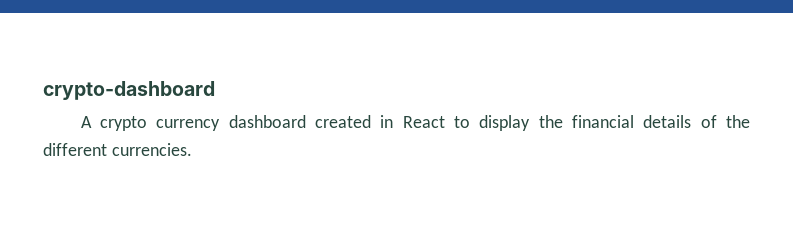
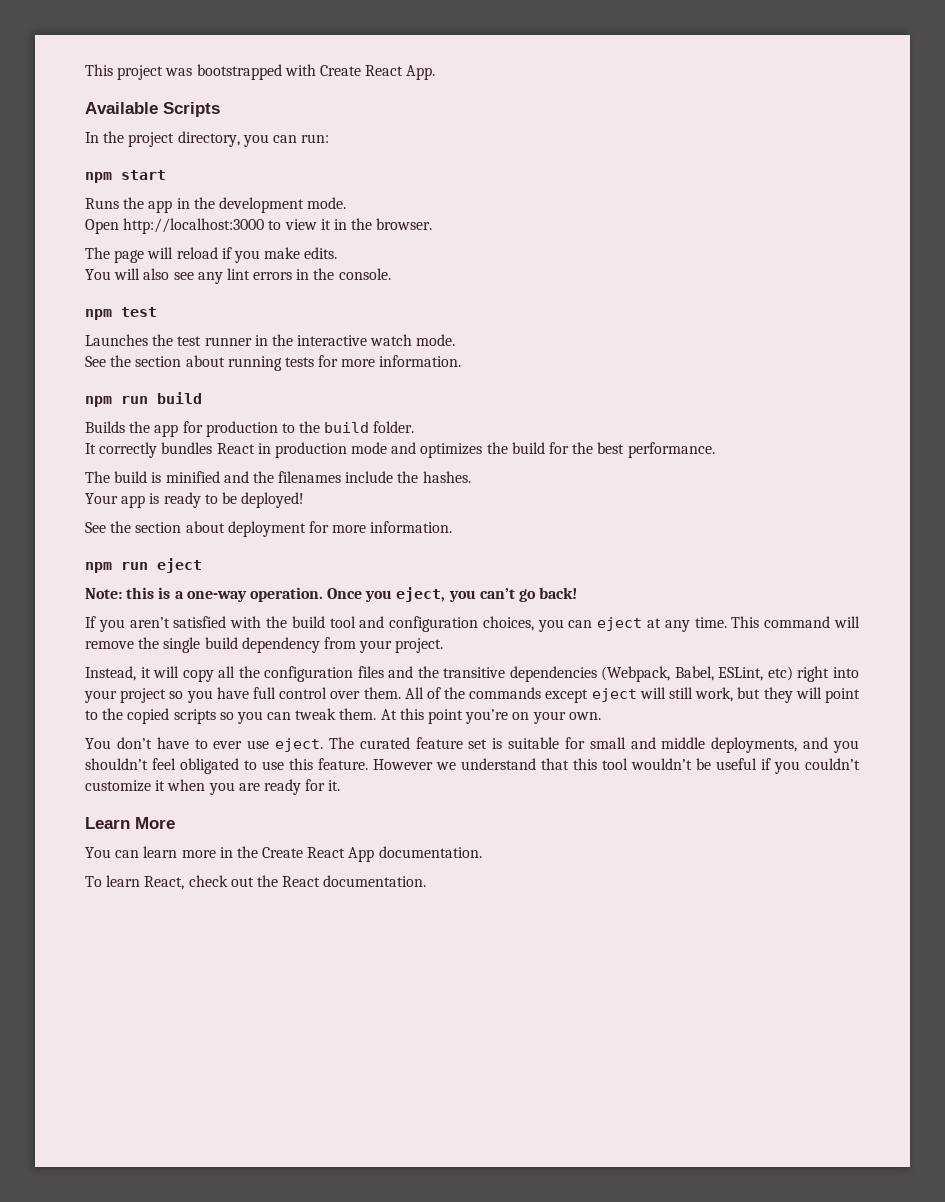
[43,81,215,100] [80,115,750,131] [43,143,192,156] crypto-dashboard // A crypto currency dashboard created in React to display the financial details of the different currencies. -> [85,64,436,80] [85,102,220,117] [85,131,330,147] [85,170,166,183] [85,197,347,213] [85,218,433,234] [85,247,338,263] [85,268,391,284] [85,307,157,320] [85,334,456,346] [85,355,462,371] [85,392,202,407] [85,421,415,437] [85,442,715,458] [85,471,471,483] [85,492,305,508] [85,521,453,537] [85,558,202,573] [85,587,578,602] [85,616,860,632] [85,637,444,653] [85,666,859,682] [84,687,860,703] [85,708,601,724] [85,737,860,753] [85,758,860,774] [85,779,341,795] [85,817,175,829] [85,846,482,862] [85,875,427,890] This project was bootstrapped with Create React App. // Available Scripts // In the project directory, you can run: // npm start // Runs the app in the development mode. // Open http://localhost:3000 to view it in the browser. // The page will reload if you make edits. // You will also see any lint errors in the console. // npm test // Launches the test runner in the interactive watch mode. // See the section about running tests for more information. // npm run build // Builds the app for production to the build folder. // It correctly bundles React in production mode and optimizes the build for the best performance. // The build is minified and the filenames include the hashes. // Your app is ready to be deployed! // See the section about deployment for more information. // npm run eject // Note: this is a one-way operation. Once you eject, you can’t go back! // If you aren’t satisfied with the build tool and configuration choices, you can eject at any time. This command will remove the single build dependency from your project. // Instead, it will copy all the configuration files and the transitive dependencies (Webpack, Babel, ESLint, etc) right into your project so you have full control over them. All of the commands except eject will still work, but they will point to the copied scripts so you can tweak them. At this point you’re on your own. // You don’t have to ever use eject. The curated feature set is suitable for small and middle deployments, and you shouldn’t feel obligated to use this feature. However we understand that this tool wouldn’t be useful if you couldn’t customize it when you are ready for it. // Learn More // You can learn more in the Create React App documentation. // To learn React, check out the React documentation.

